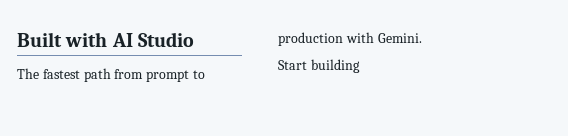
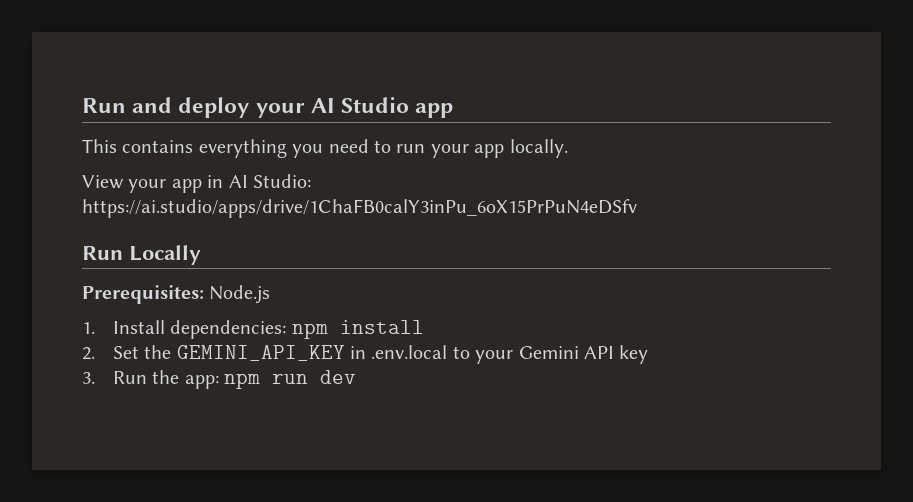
[17,32,194,47] [17,68,205,82] [278,32,422,46] [278,59,360,73] Built with AI Studio // The fastest path from prompt to production with Gemini. // Start building -> [82,97,454,118] [82,139,568,158] [82,174,311,193] [82,199,637,218] [82,245,201,265] [82,285,271,304] [82,320,424,339] [82,345,649,364] [82,370,357,389] Run and deploy your AI Studio app // This contains everything you need to run your app locally. // View your app in AI Studio: https://ai.studio/apps/drive/1ChaFB0calY3inPu_6oX15PrPuN4eDSfv // Run Locally // Prerequisites: Node.js // 1. Install dependencies: npm install // 2. Set the GEMINI_API_KEY in .env.local to your Gemini API key // 3. Run the app: npm run dev

